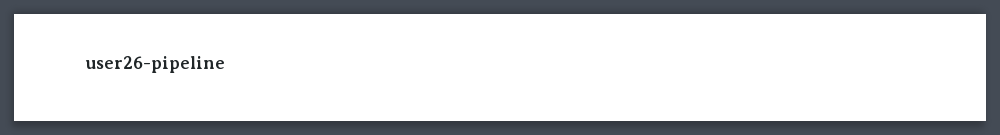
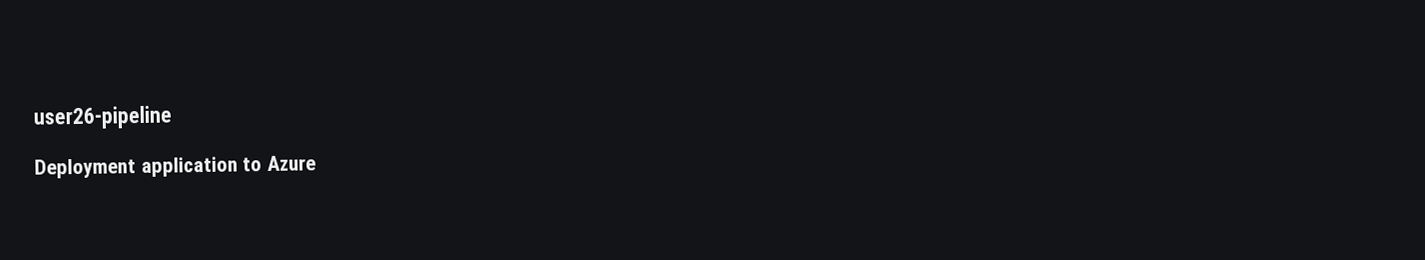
(225, 64) none -> [34,155,316,179] // Deployment application to Azure

